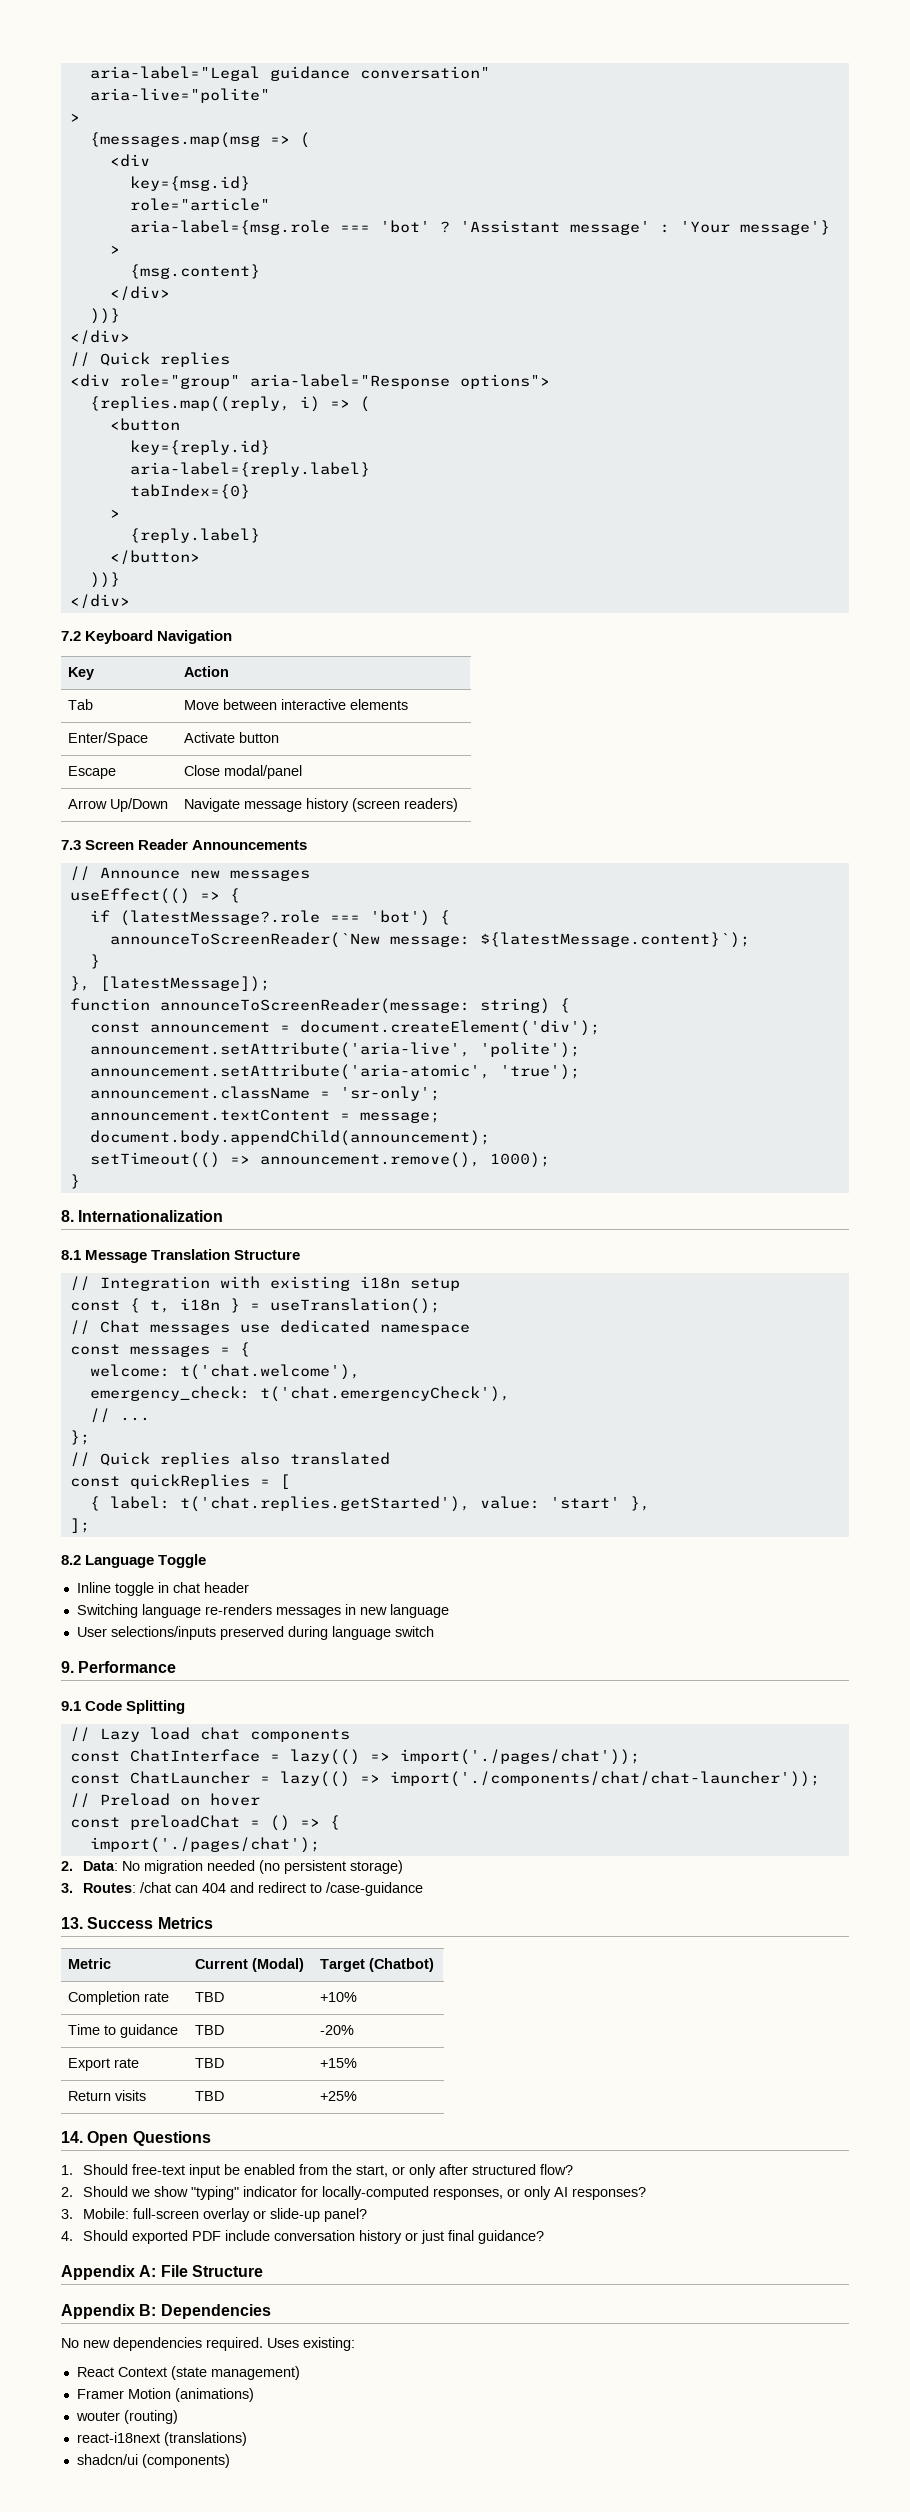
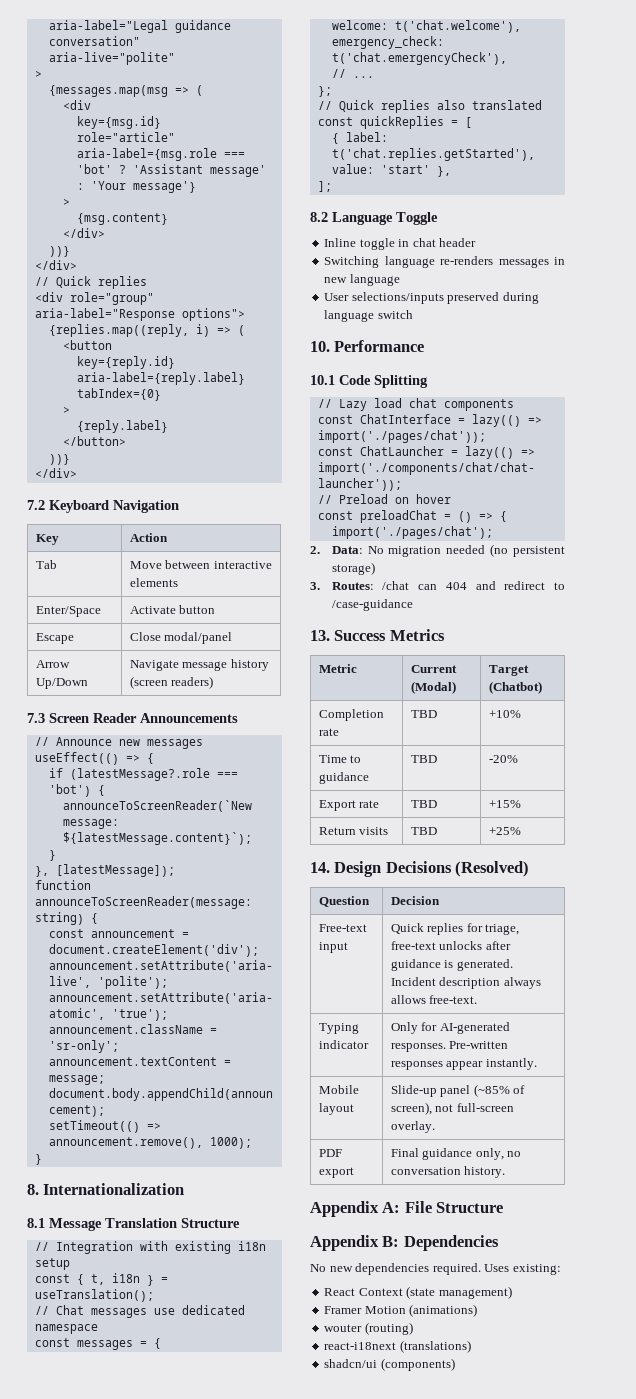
[61,1661,74,1673] 9. -> [310,341,330,352] 10.
[61,1701,81,1711] 9.1 -> [310,375,335,385] 10.1
[87,2131,211,2146] [61,2164,574,2178] [61,2186,647,2200] [61,2208,368,2222] [61,2230,545,2244] Open Questions // 1. Should free-text input be enabled from the start, or only after structured flow? // 2. Should we show "typing" indicator for locally-computed responses, or only AI responses? // 3. Mobile: full-screen overlay or slide-up panel? // 4. Should exported PDF include conversation history or just final guidance? -> [334,861,530,877] [318,896,370,907] [390,896,440,905] [318,924,367,932] [318,942,348,953] [390,923,520,935] [390,941,511,950] [390,959,513,971] [390,977,541,989] [390,995,478,1004] [318,1023,359,1034] [318,1040,369,1049] [390,1022,510,1034] [390,1041,509,1052] [390,1058,537,1070] [318,1085,359,1094] [318,1103,354,1115] [390,1084,526,1097] [390,1102,514,1115] [390,1121,435,1133] [318,1149,342,1157] [318,1167,354,1178] [390,1148,522,1160] [390,1166,506,1178] Design Decisions (Resolved) // Question | Decision // Free-text input | Quick replies for triage, free-text unlocks after guidance is generated. Incident description always allows free-text. // Typing indicator | Only for AI-generated responses. Pre-written responses appear instantly. // Mobile layout | Slide-up panel (~85% of screen), not full-screen overlay. // PDF export | Final guidance only, no conversation history.

